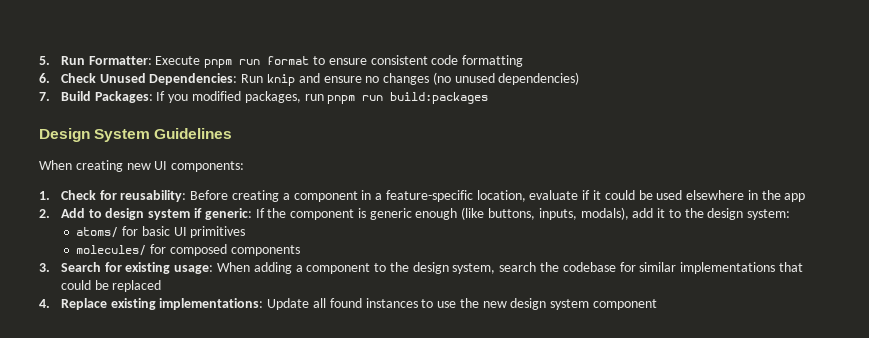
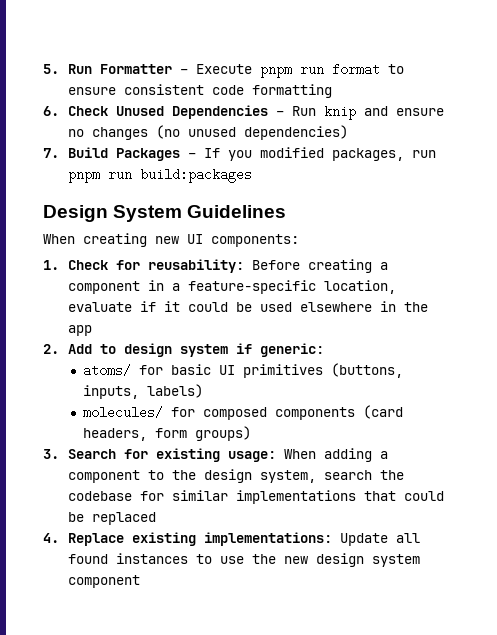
[88,56,152,65] Formatter: -> [99,64,188,74] Formatter –
[149,73,238,85] Dependencies: -> [171,105,284,119] Dependencies –
[94,91,153,103] Packages: -> [115,148,196,161] Packages –
[255,207,791,220] If the component is generic enough (like buttons, inputs, modals), add it to the design system: -> (324, 350) none
(246, 232) none -> [330,363,403,378] [82,384,203,399] (buttons, inputs, labels)
(300, 250) none -> [362,405,403,419] [82,426,251,441] (card headers, form groups)

